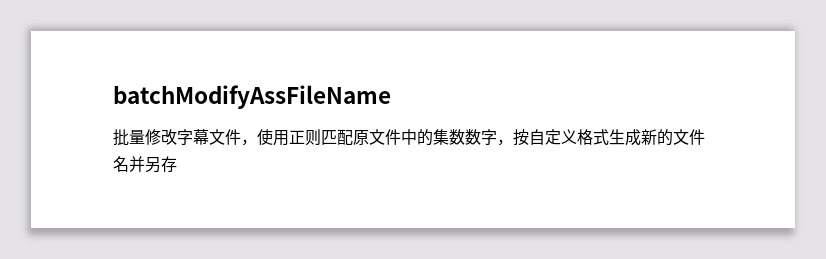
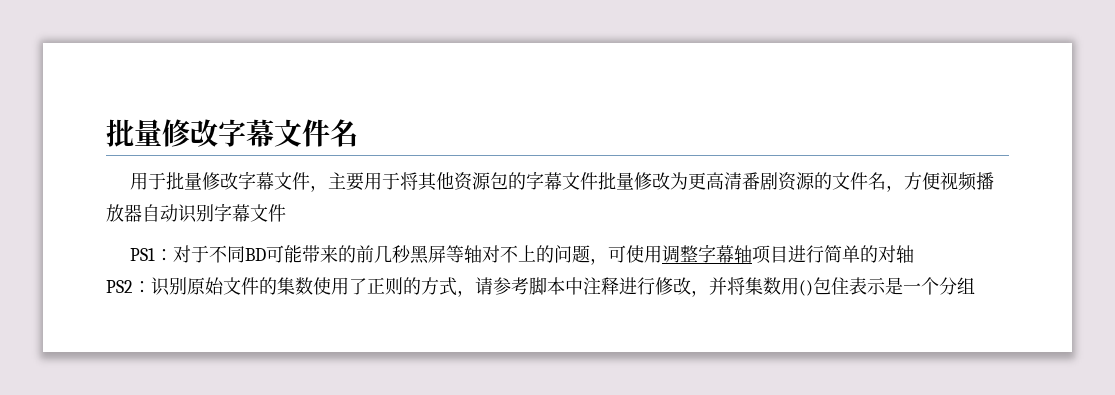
[113,85,391,109] batchModifyAssFileName // -> [106,119,358,147] [129,172,166,190] 批量修改字幕文件名 // 用于
[257,129,705,146] [113,156,177,173] 使用正则匹配原文件中的集数数字，按自定义格式生成新的文件名并另存 -> [327,171,994,192] [106,203,286,223] [129,244,914,265] [106,277,975,297] 主要用于将其他资源包的字幕文件批量修改为更高清番剧资源的文件名，方便视频播放器自动识别字幕文件 // PS1：对于不同BD可能带来的前几秒黑屏等轴对不上的问题，可使用调整字幕轴项目进行简单的对轴 // PS2：识别原始文件的集数使用了正则的方式，请参考脚本中注释进行修改，并将集数用()包住表示是一个分组

